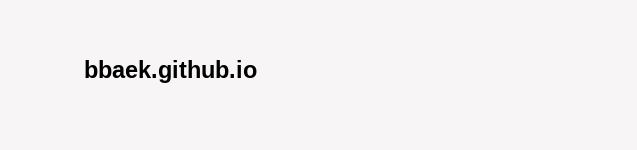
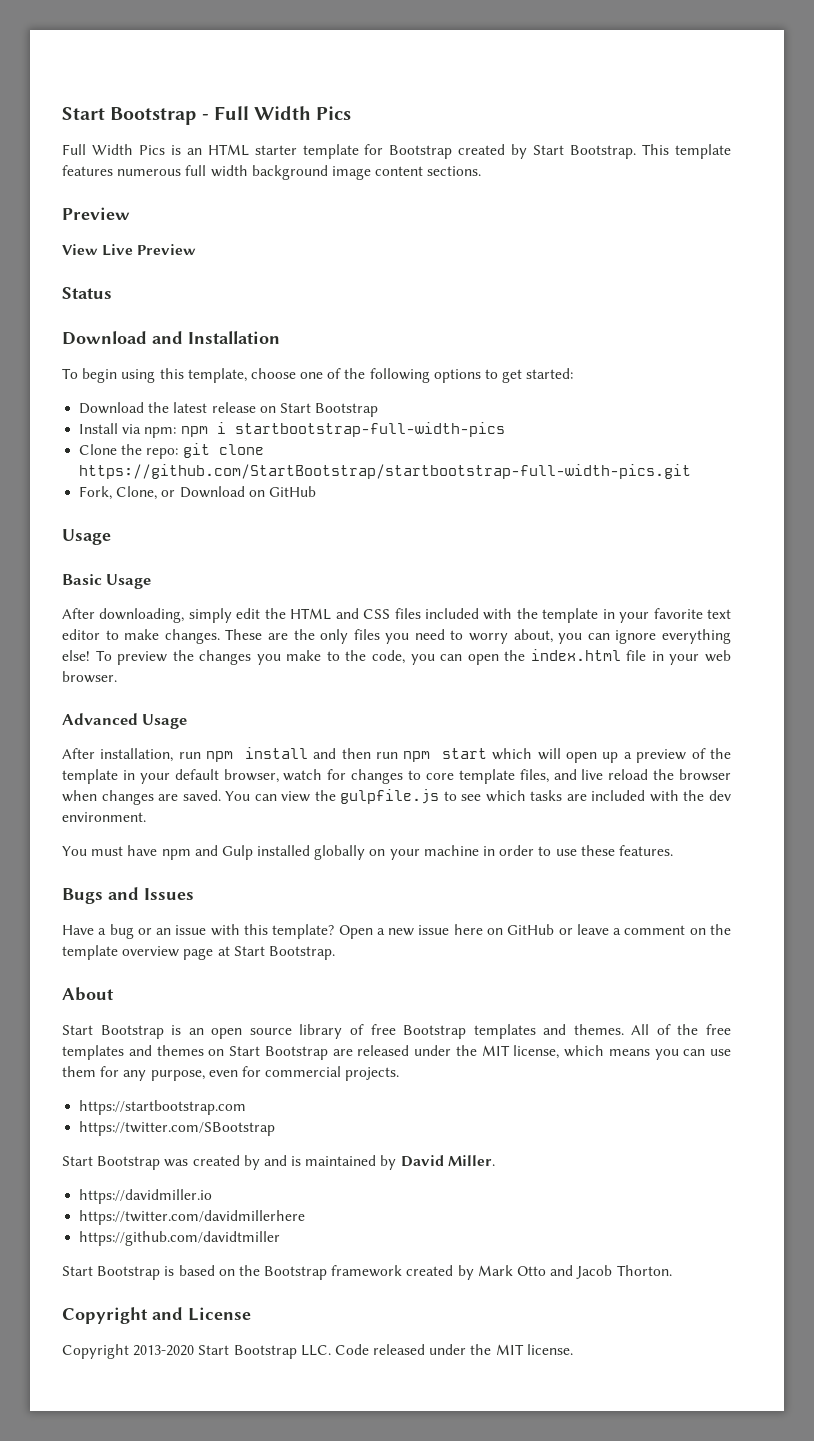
[84,60,257,83] bbaek.github.io -> [62,106,352,125] [62,144,731,159] [62,165,482,180] [62,207,130,220] [62,244,197,256] [62,287,112,299] [62,331,280,345] [62,368,574,383] [79,402,379,417] [79,422,505,438] [79,443,264,459] [79,464,692,479] [79,486,316,500] [62,529,111,545] [62,574,152,589] [62,608,731,623] [62,629,731,644] [62,649,731,665] [62,671,117,683] [62,713,188,729] [62,747,732,763] [62,769,731,784] [62,789,731,805] [62,812,146,822] [62,845,673,860] [62,887,194,904] [62,924,732,939] [62,945,335,960] [62,987,114,1001] [62,1024,731,1039] [62,1045,731,1060] [62,1066,400,1081] [79,1100,247,1115] [79,1121,276,1136] [62,1155,495,1170] [79,1189,213,1204] [79,1210,306,1225] [79,1231,281,1246] [62,1265,672,1280] [62,1307,251,1324] [62,1344,573,1359] Start Bootstrap - Full Width Pics // Full Width Pics is an HTML starter template for Bootstrap created by Start Bootstrap. This template features numerous full width background image content sections. // Preview // View Live Preview // Status // Download and Installation // To begin using this template, choose one of the following options to get started: // Download the latest release on Start Bootstrap // Install via npm: npm i startbootstrap-full-width-pics // Clone the repo: git clone https://github.com/StartBootstrap/startbootstrap-full-width-pics.git // Fork, Clone, or Download on GitHub // Usage // Basic Usage // After downloading, simply edit the HTML and CSS files included with the template in your favorite text editor to make changes. These are the only files you need to worry about, you can ignore everything else! To preview the changes you make to the code, you can open the index.html file in your web browser. // Advanced Usage // After installation, run npm install and then run npm start which will open up a preview of the template in your default browser, watch for changes to core template files, and live reload the browser when changes are saved. You can view the gulpfile.js to see which tasks are included with the dev environment. // You must have npm and Gulp installed globally on your machine in order to use these features. // Bugs and Issues // Have a bug or an issue with this template? Open a new issue here on GitHub or leave a comment on the template overview page at Start Bootstrap. // About // Start Bootstrap is an open source library of free Bootstrap templates and themes. All of the free templates and themes on Start Bootstrap are released under the MIT license, which means you can use them for any purpose, even for commercial projects. // https://startbootstrap.com // https://twitter.com/SBootstrap // Start Bootstrap was created by and is maintained by David Miller. // https://davidmiller.io // https://twitter.com/davidmillerhere // https://github.com/davidtmiller // Start Bootstrap is based on the Bootstrap framework created by Mark Otto and Jacob Thorton. // Copyright and License // Copyright 2013-2020 Start Bootstrap LLC. Code released under the MIT license.

